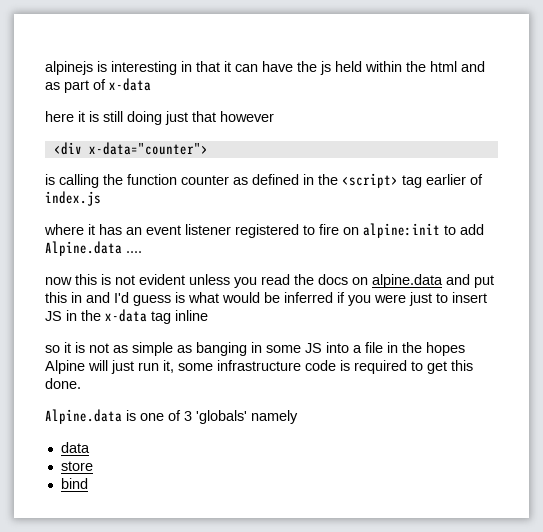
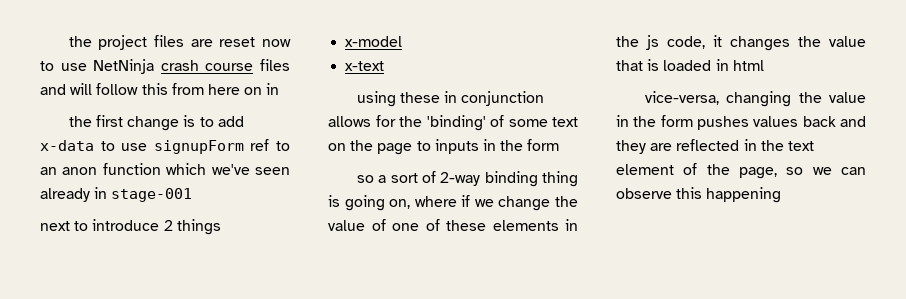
[45,61,485,75] [45,78,151,93] [45,111,274,125] [53,142,208,155] [45,173,483,188] [45,191,101,206] [44,223,484,238] [45,241,142,256] [45,274,494,288] [45,292,487,306] [45,309,208,324] [45,342,465,356] [45,360,473,374] [45,378,81,389] [45,409,298,424] [60,442,90,453] [60,461,93,471] [60,478,88,489] alpinejs is interesting in that it can have the js held within the html and as part of x-data // here it is still doing just that however // <div x-data="counter"> // is calling the function counter as defined in the <script> tag earlier of index.js // where it has an event listener registered to fire on alpine:init to add Alpine.data .... // now this is not evident unless you read the docs on alpine.data and put this in and I'd guess is what would be inferred if you were just to insert JS in the x-data tag inline // so it is not as simple as banging in some JS into a file in the hopes Alpine will just run it, some infrastructure code is required to get this done. // Alpine.data is one of 3 'globals' namely // data // store // bind -> [68,35,291,50] [40,59,290,74] [40,83,280,95] [68,115,244,131] [40,139,290,154] [40,163,290,175] [40,187,193,202] [40,219,221,235] [345,36,403,47] [345,61,385,71] [356,91,545,107] [328,115,578,131] [328,139,560,155] [356,171,578,187] [328,195,578,211] [328,219,578,231] [616,35,866,51] [616,59,764,71] [644,91,866,107] [616,115,866,130] [616,139,814,154] [616,163,866,179] [616,187,782,203] the project files are reset now to use NetNinja crash course files and will follow this from here on in // the first change is to add x-data to use signupForm ref to an anon function which we've seen already in stage-001 // next to introduce 2 things // x-model // x-text // using these in conjunction allows for the 'binding' of some text on the page to inputs in the form // so a sort of 2-way binding thing is going on, where if we change the value of one of these elements in the js code, it changes the value that is loaded in html // vice-versa, changing the value in the form pushes values back and they are reflected in the text element of the page, so we can observe this happening

